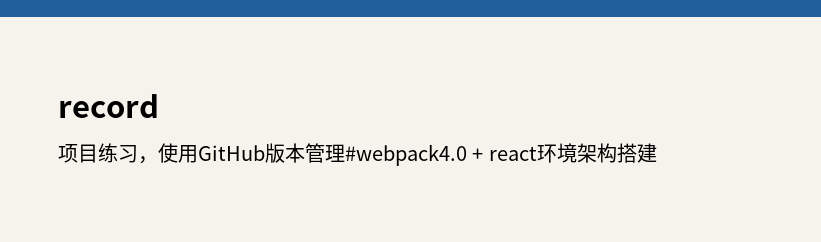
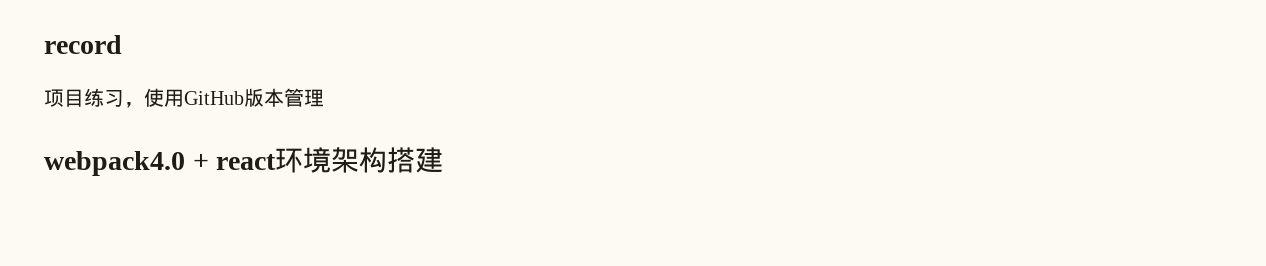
[345,144,467,166] #webpack4.0 -> [44,151,185,176] // webpack4.0

